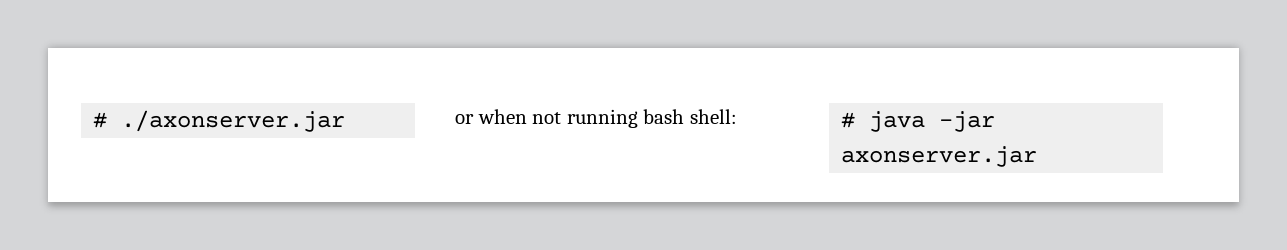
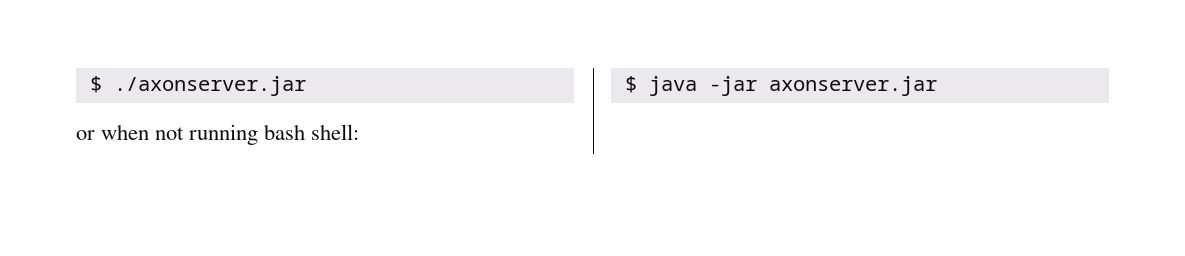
[93,112,108,128] # -> [89,76,102,93] $
[841,112,856,128] # -> [624,76,637,93] $

